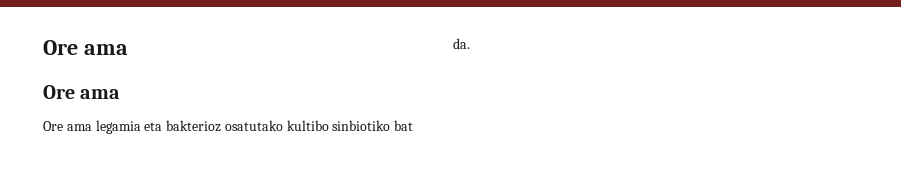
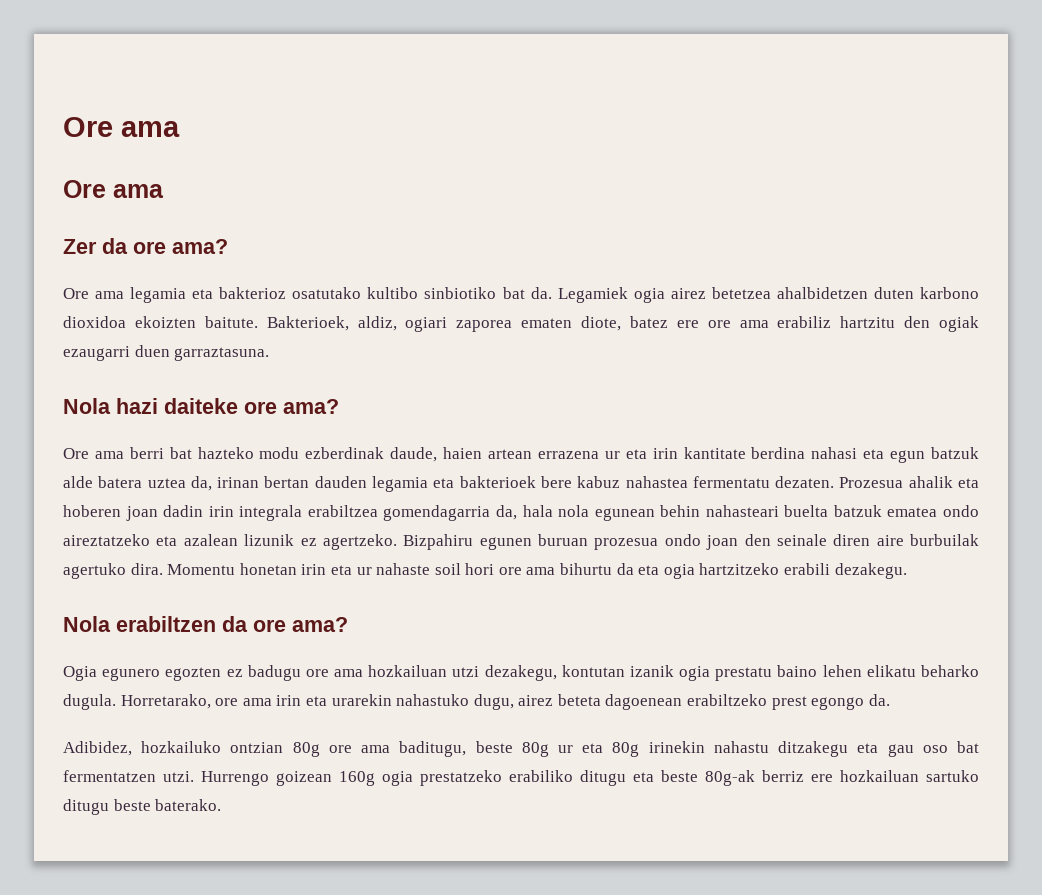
[43,40,128,55] [43,85,121,99] Ore ama // Ore ama -> [63,117,180,137] [63,180,164,198] [63,238,228,254] Ore ama // Ore ama // Zer da ore ama?
(470, 43) none -> [557,287,979,303] [63,316,979,332] [63,345,270,361] [63,398,339,414] [63,447,980,463] [63,476,979,492] [63,505,979,521] [63,534,979,550] [63,563,907,579] [63,616,348,632] [63,665,979,681] [63,694,890,710] [63,741,979,757] [63,770,979,786] [63,799,222,815] Legamiek ogia airez betetzea ahalbidetzen duten karbono dioxidoa ekoizten baitute. Bakterioek, aldiz, ogiari zaporea ematen diote, batez ere ore ama erabiliz hartzitu den ogiak ezaugarri duen garraztasuna. // Nola hazi daiteke ore ama? // Ore ama berri bat hazteko modu ezberdinak daude, haien artean errazena ur eta irin kantitate berdina nahasi eta egun batzuk alde batera uztea da, irinan bertan dauden legamia eta bakterioek bere kabuz nahastea fermentatu dezaten. Prozesua ahalik eta hoberen joan dadin irin integrala erabiltzea gomendagarria da, hala nola egunean behin nahasteari buelta batzuk ematea ondo aireztatzeko eta azalean lizunik ez agertzeko. Bizpahiru egunen buruan prozesua ondo joan den seinale diren aire burbuilak agertuko dira. Momentu honetan irin eta ur nahaste soil hori ore ama bihurtu da eta ogia hartzitzeko erabili dezakegu. // Nola erabiltzen da ore ama? // Ogia egunero egozten ez badugu ore ama hozkailuan utzi dezakegu, kontutan izanik ogia prestatu baino lehen elikatu beharko dugula. Horretarako, ore ama irin eta urarekin nahastuko dugu, airez beteta dagoenean erabiltzeko prest egongo da. // Adibidez, hozkailuko ontzian 80g ore ama baditugu, beste 80g ur eta 80g irinekin nahastu ditzakegu eta gau oso bat fermentatzen utzi. Hurrengo goizean 160g ogia prestatzeko erabiliko ditugu eta beste 80g-ak berriz ere hozkailuan sartuko ditugu beste baterako.

